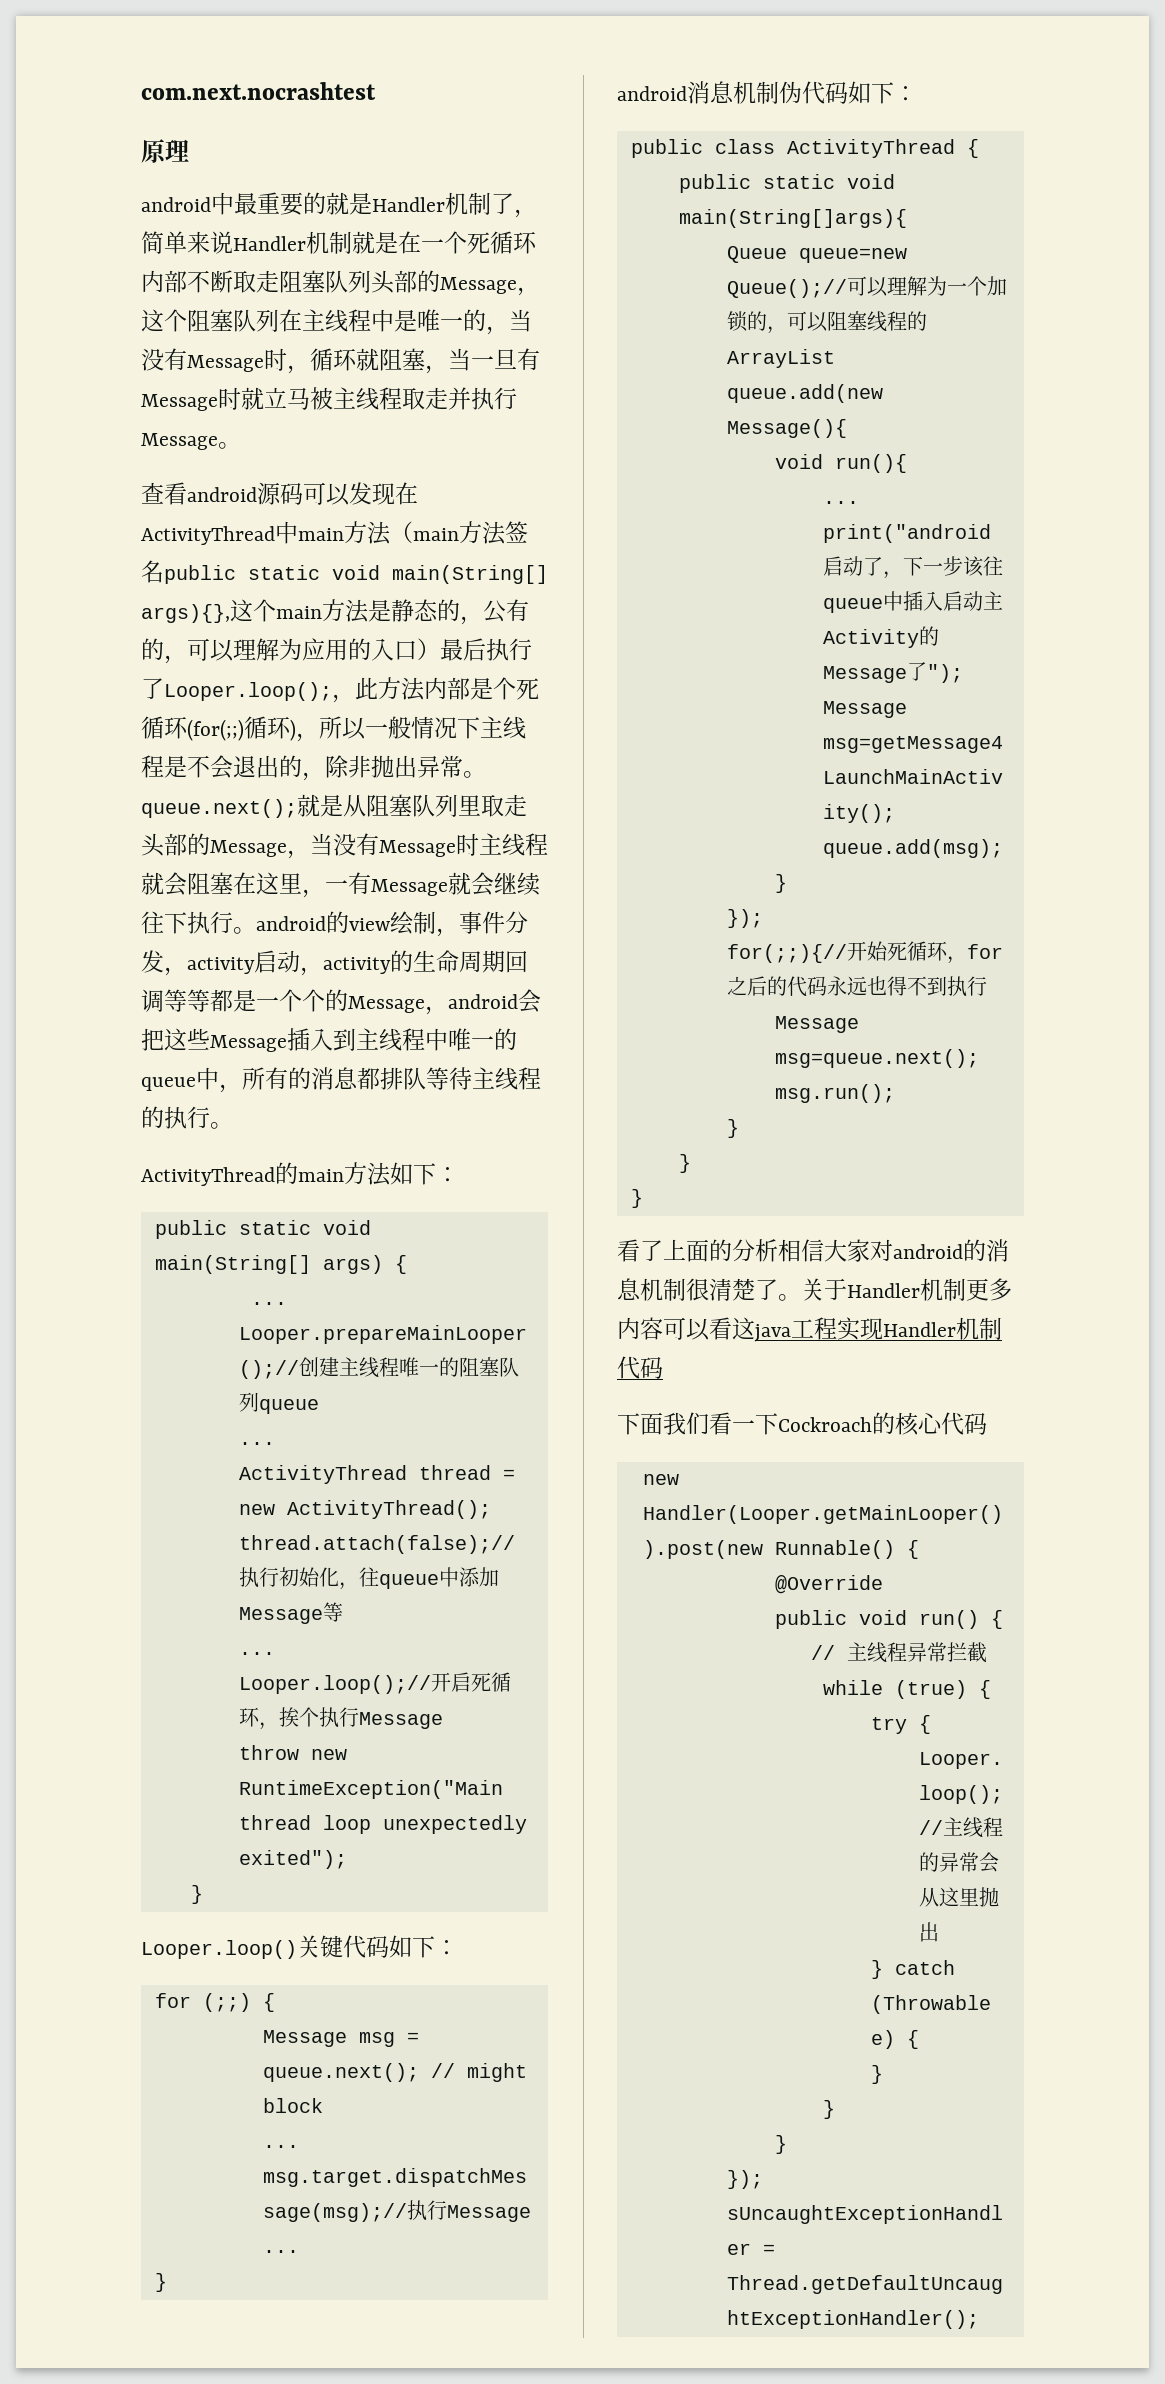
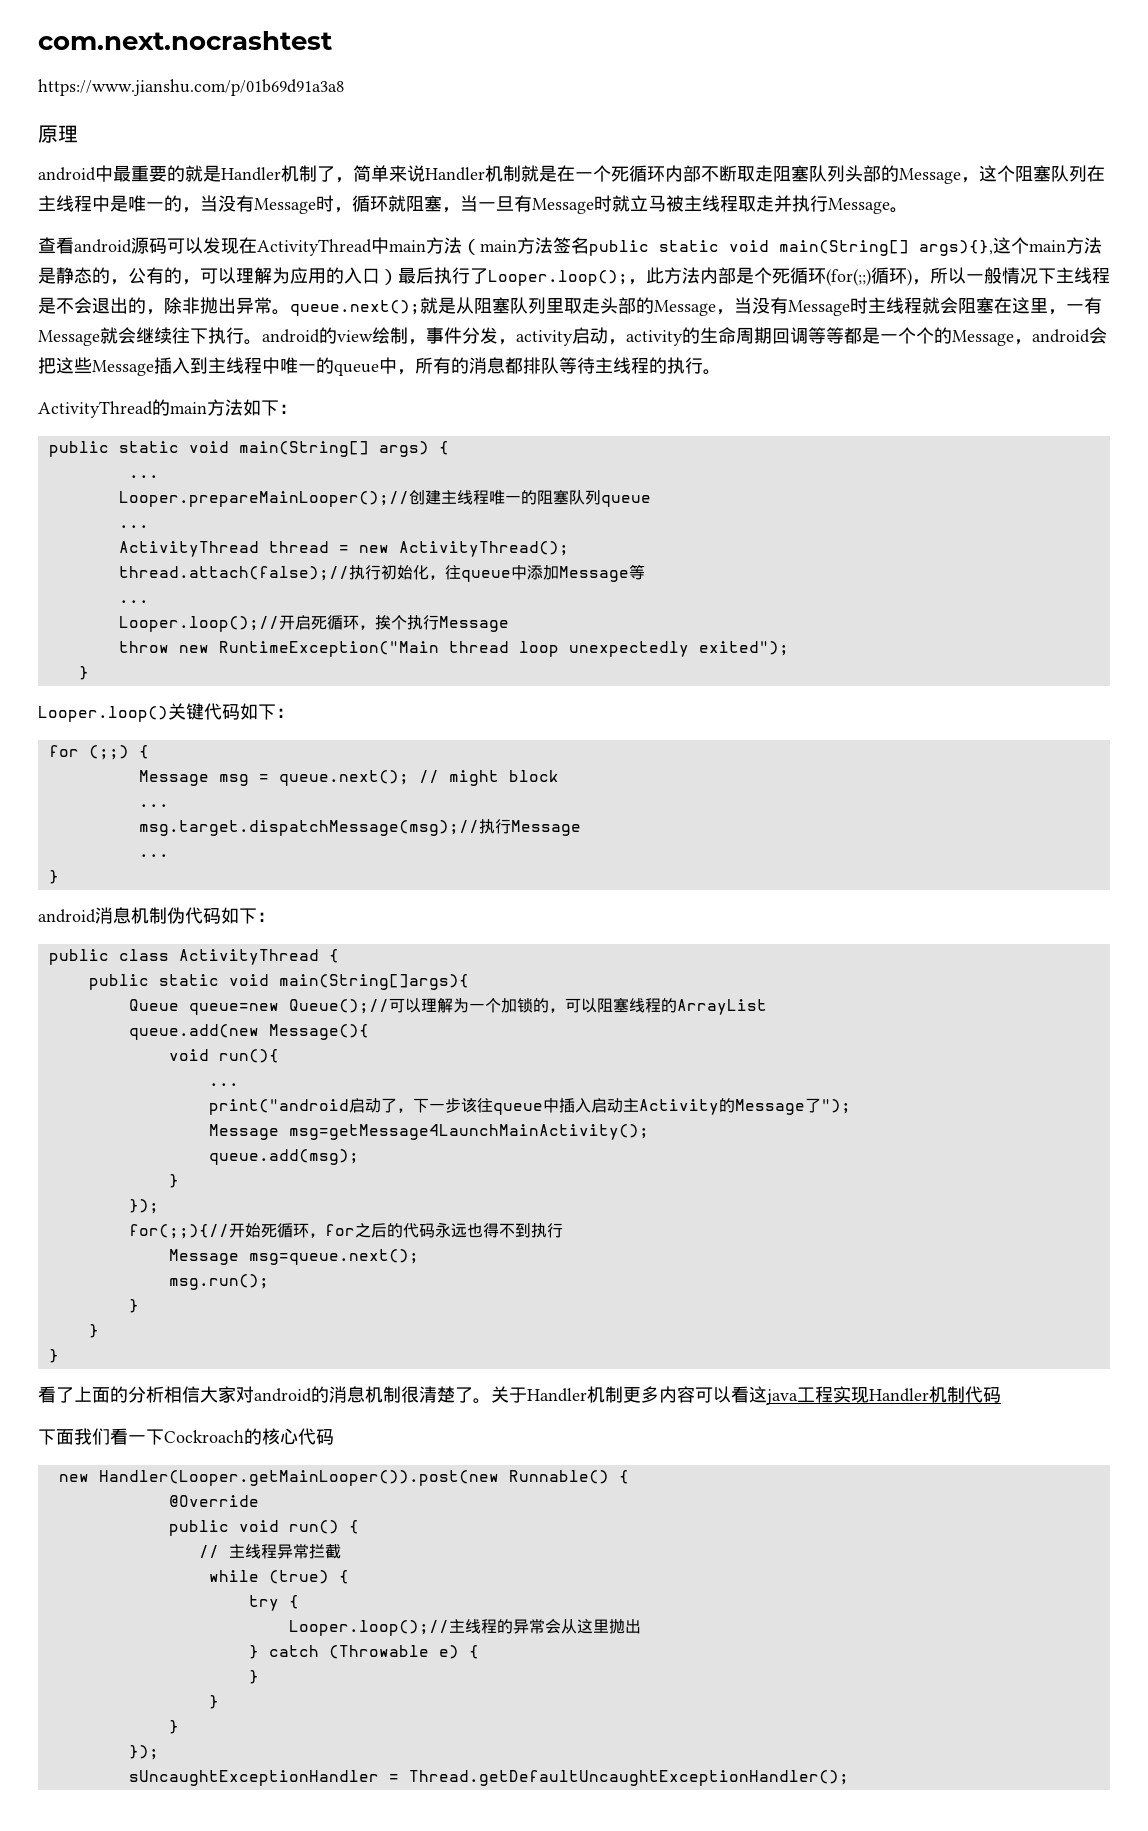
(376, 91) none -> [38,79,344,96] // https://www.jianshu.com/p/01b69d91a3a8

